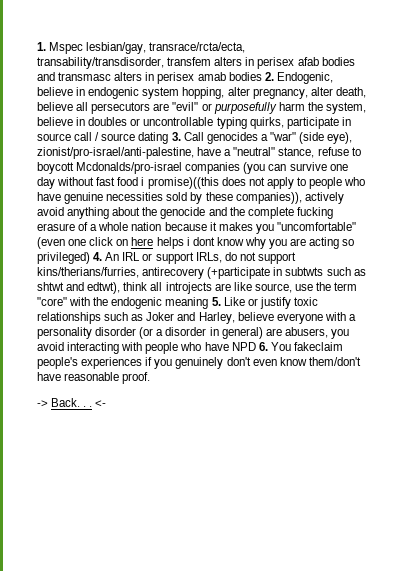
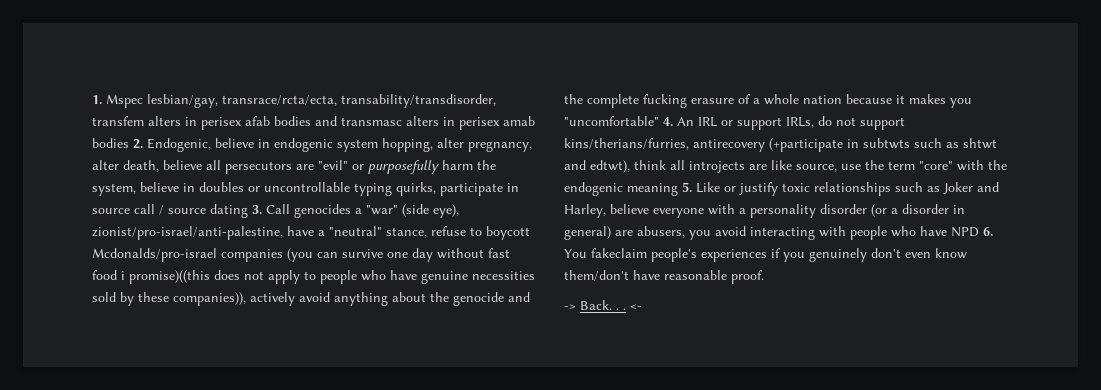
[37,237,355,249] [37,252,90,264] (even one click on here helps i dont know why you are acting so privileged) -> (659, 121) none

